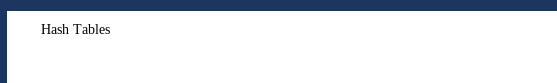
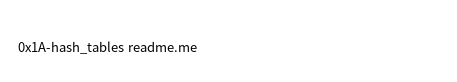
[41,24,110,34] Hash Tables -> [18,41,197,54] 0x1A-hash_tables readme.me

